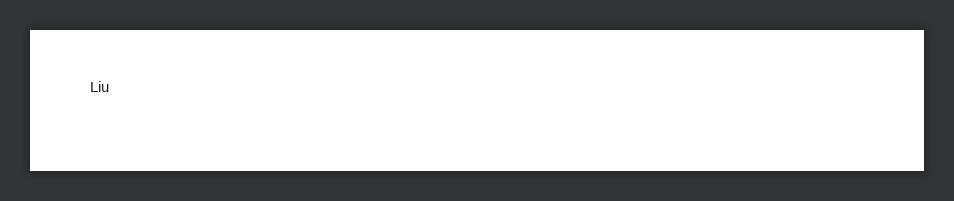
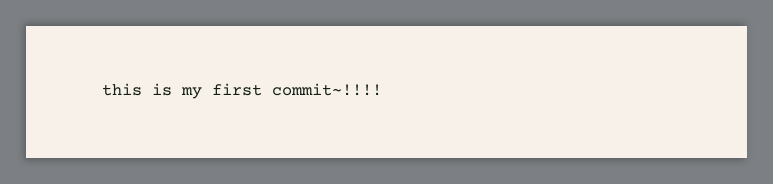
[90,81,109,92] Liu -> [102,83,382,99] this is my first commit~!!!!

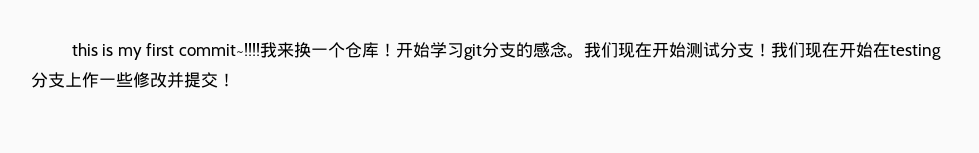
(382, 89) none -> [259,42,941,60] [31,72,235,88] 我来换一个仓库！开始学习git分支的感念。我们现在开始测试分支！我们现在开始在testing分支上作一些修改并提交！

